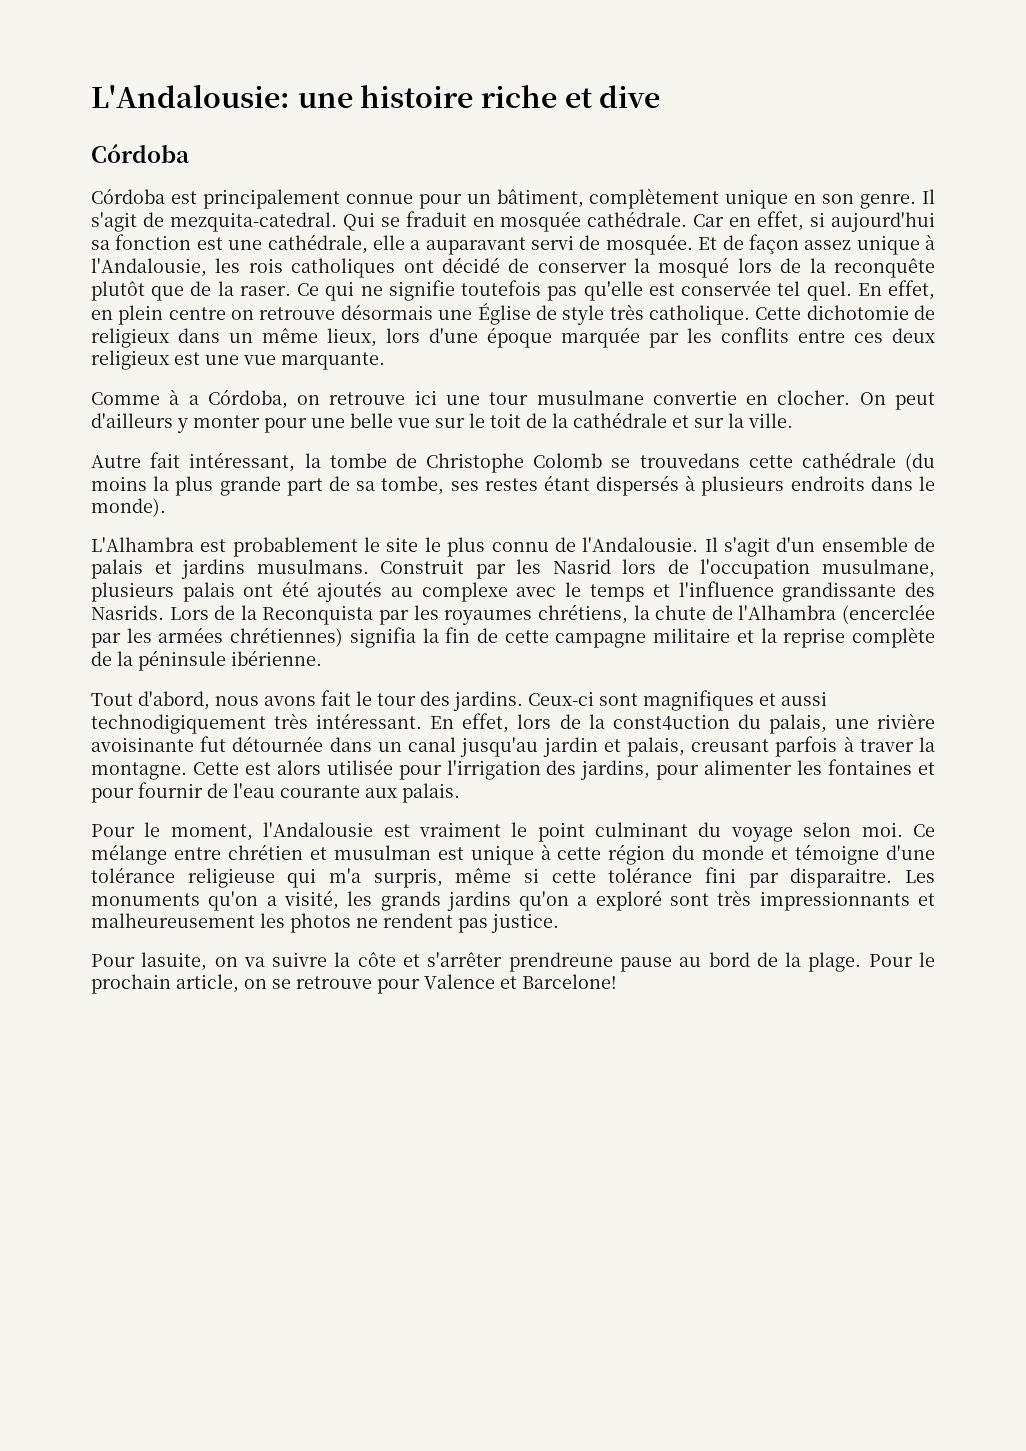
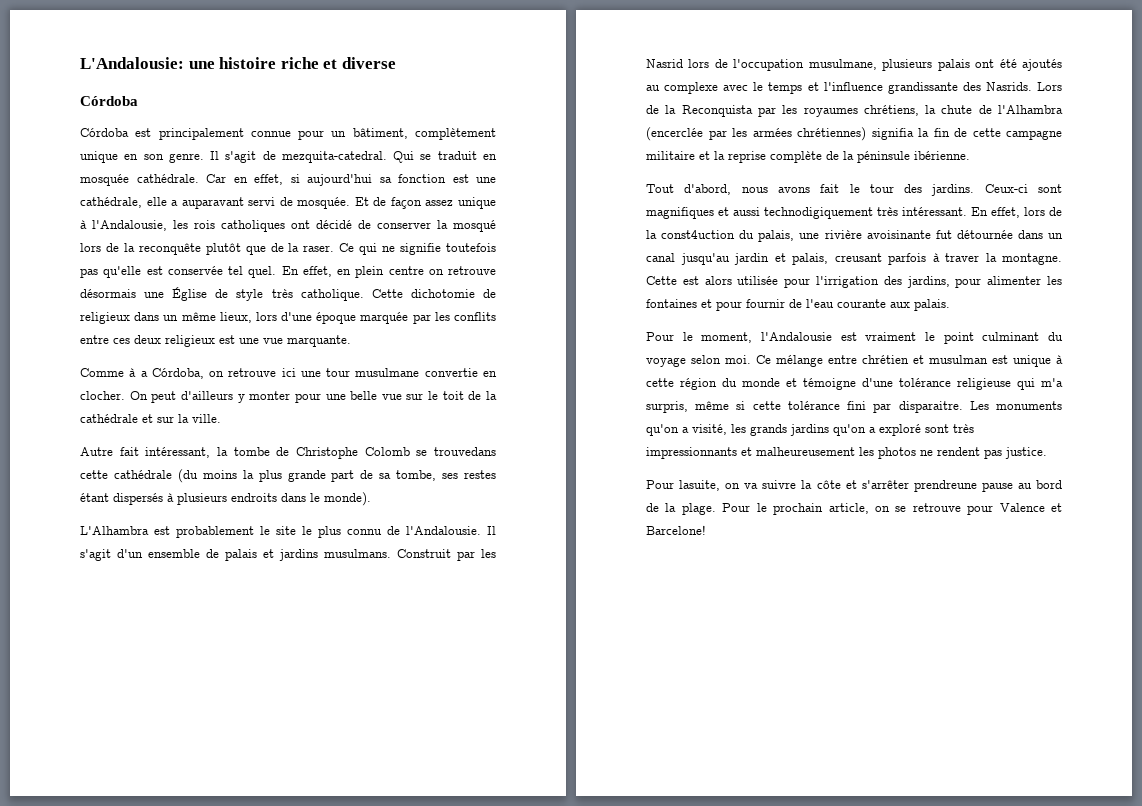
[599,85,661,108] dive -> [341,57,396,69] diverse
[405,211,467,227] fraduit -> [437,151,477,160] traduit

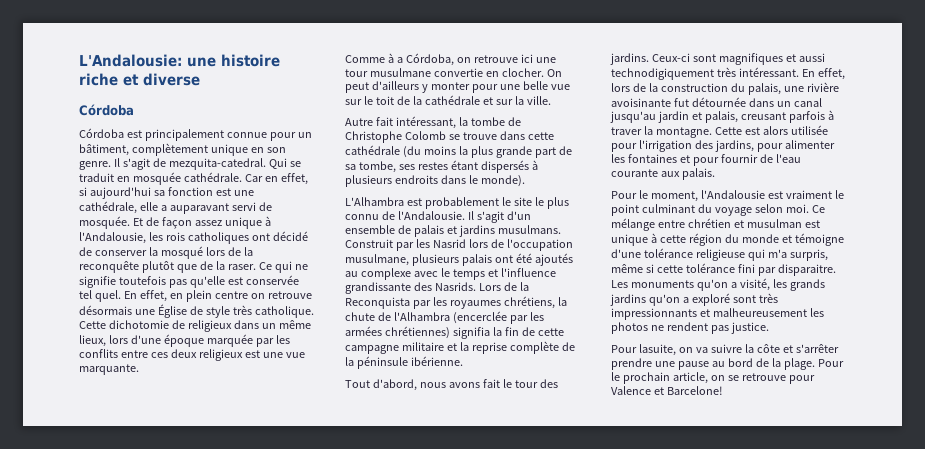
[434,447,496,456] trouvedans -> [462,131,525,140] trouve dans
[661,230,736,239] const4uction -> [660,83,728,92] construction
[913,480,977,492] prendreune -> [611,358,675,370] prendre une

